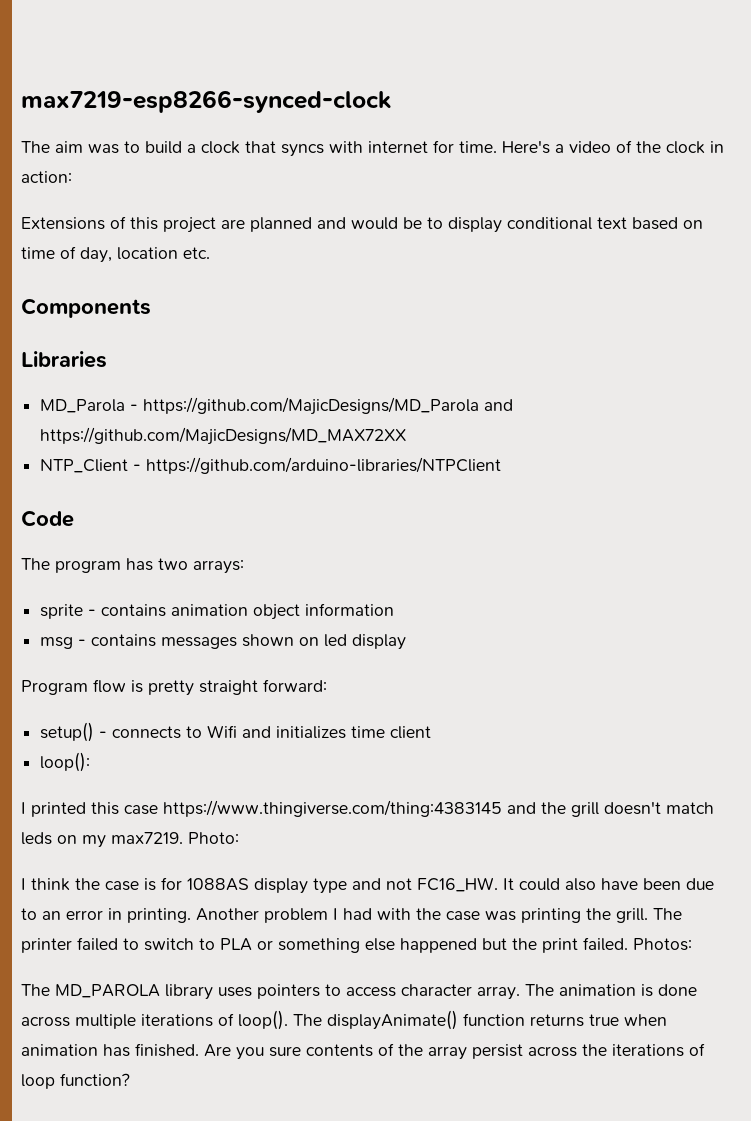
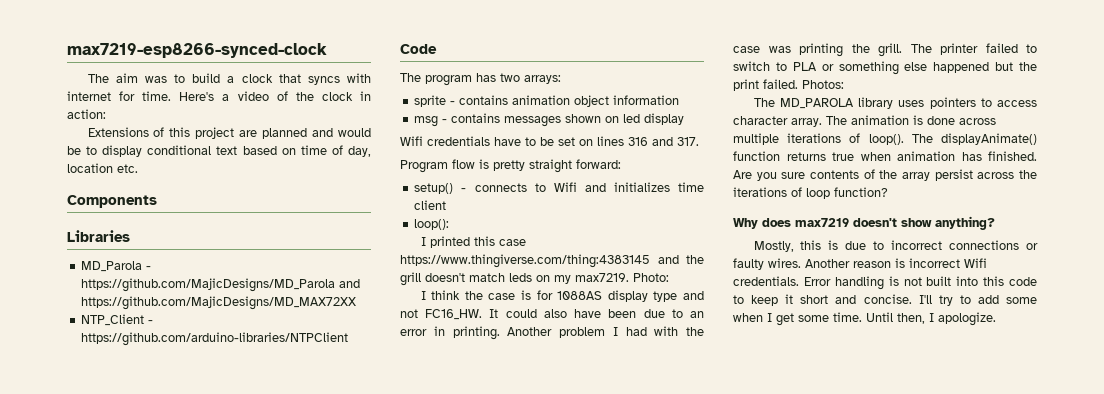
(407, 642) none -> [400,136,699,146] // Wifi credentials have to be set on lines 316 and 317.
(130, 1079) none -> [733,216,995,230] [753,240,1038,252] [733,258,987,270] [733,276,1037,290] [733,294,1037,306] [733,312,996,326] // Why does max7219 doesn't show anything? // Mostly, this is due to incorrect connections or faulty wires. Another reason is incorrect Wifi credentials. Error handling is not built into this code to keep it short and concise. I'll try to add some when I get some time. Until then, I apologize.

